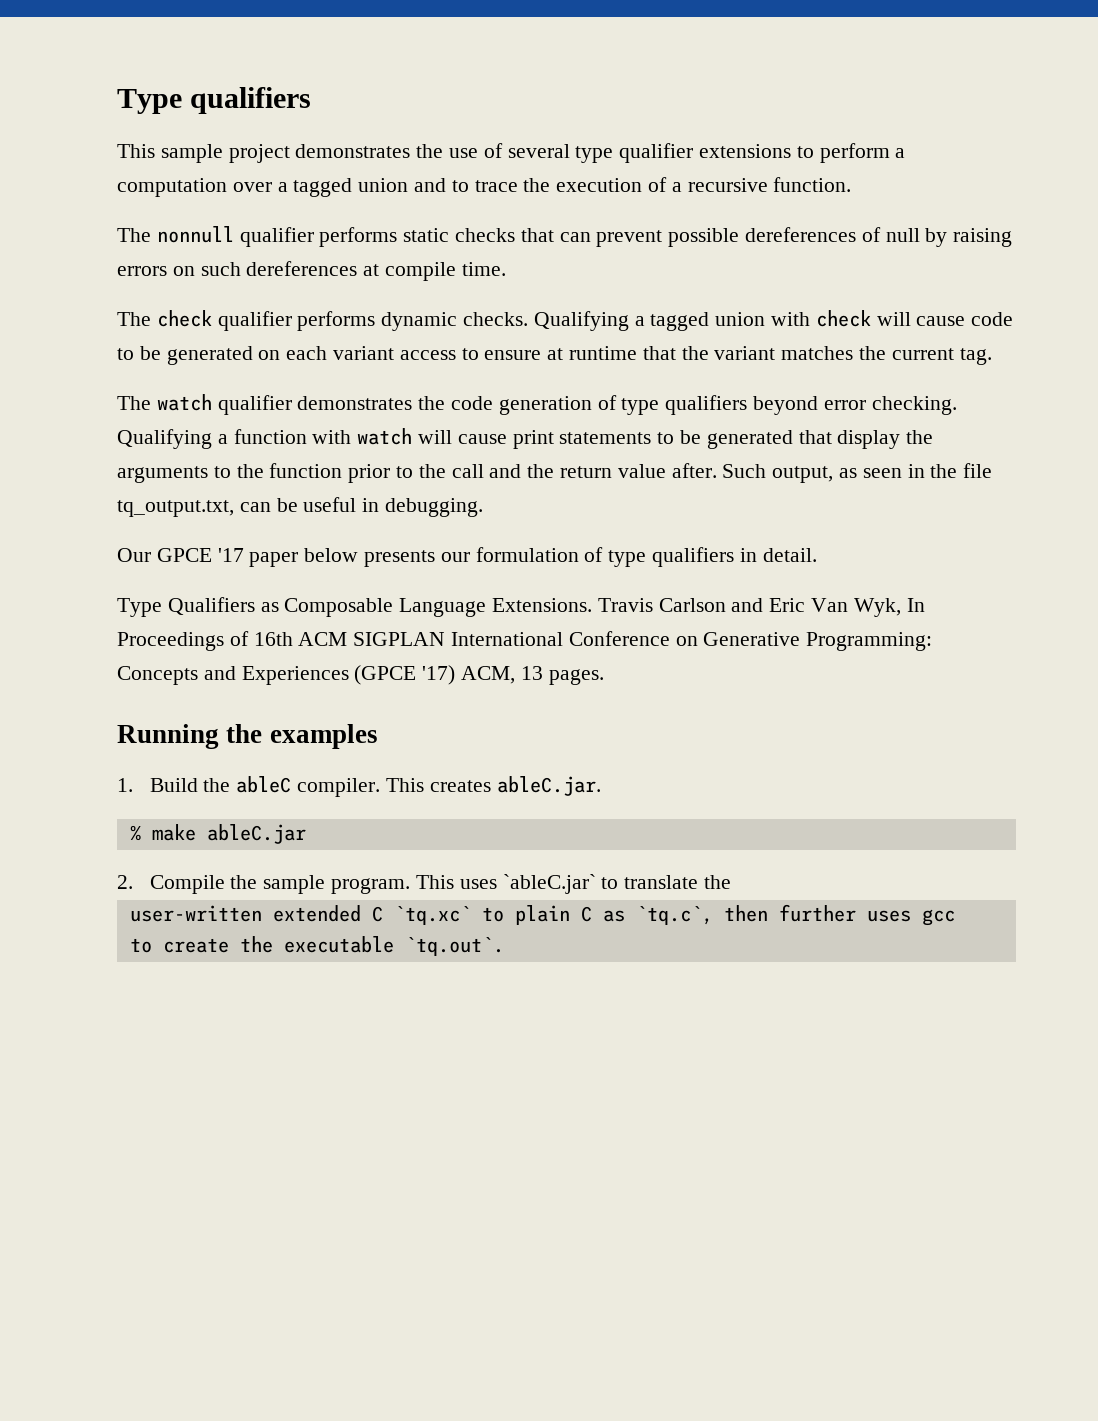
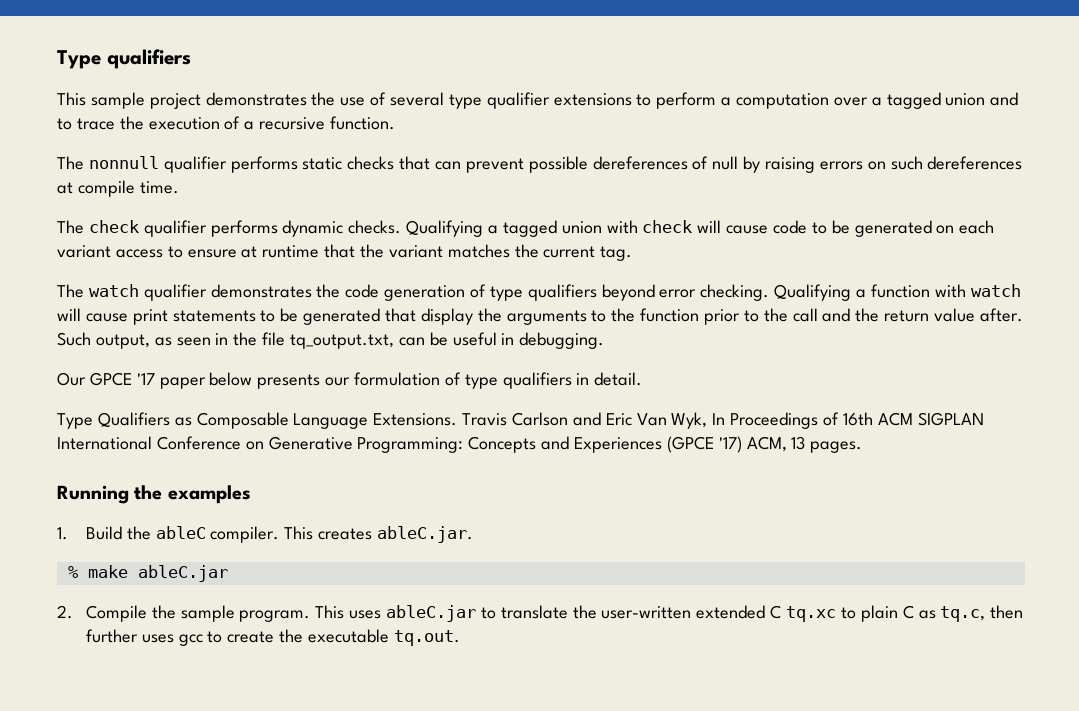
[502,874,596,894] `ableC.jar` -> [386,605,477,622] ableC.jar
(731, 882) // -> (597, 612) none
[393,906,471,925] `tq.xc` -> [786,606,837,622] tq.xc
[635,906,713,925] `tq.c`, -> [940,606,986,622] tq.c,
(955, 917) // -> (203, 640) none
[404,937,504,956] `tq.out`. -> [393,630,460,646] tq.out.

